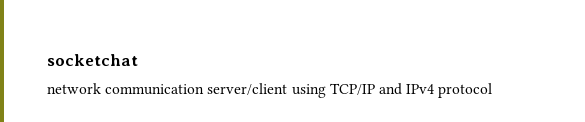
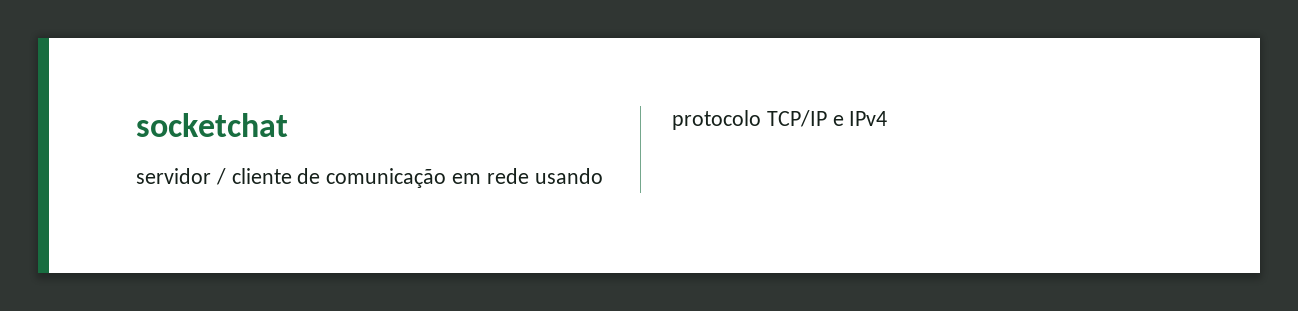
[47,83,493,98] network communication server/client using TCP/IP and IPv4 protocol -> [136,168,603,188] [672,110,888,130] servidor / cliente de comunicação em rede usando protocolo TCP/IP e IPv4

